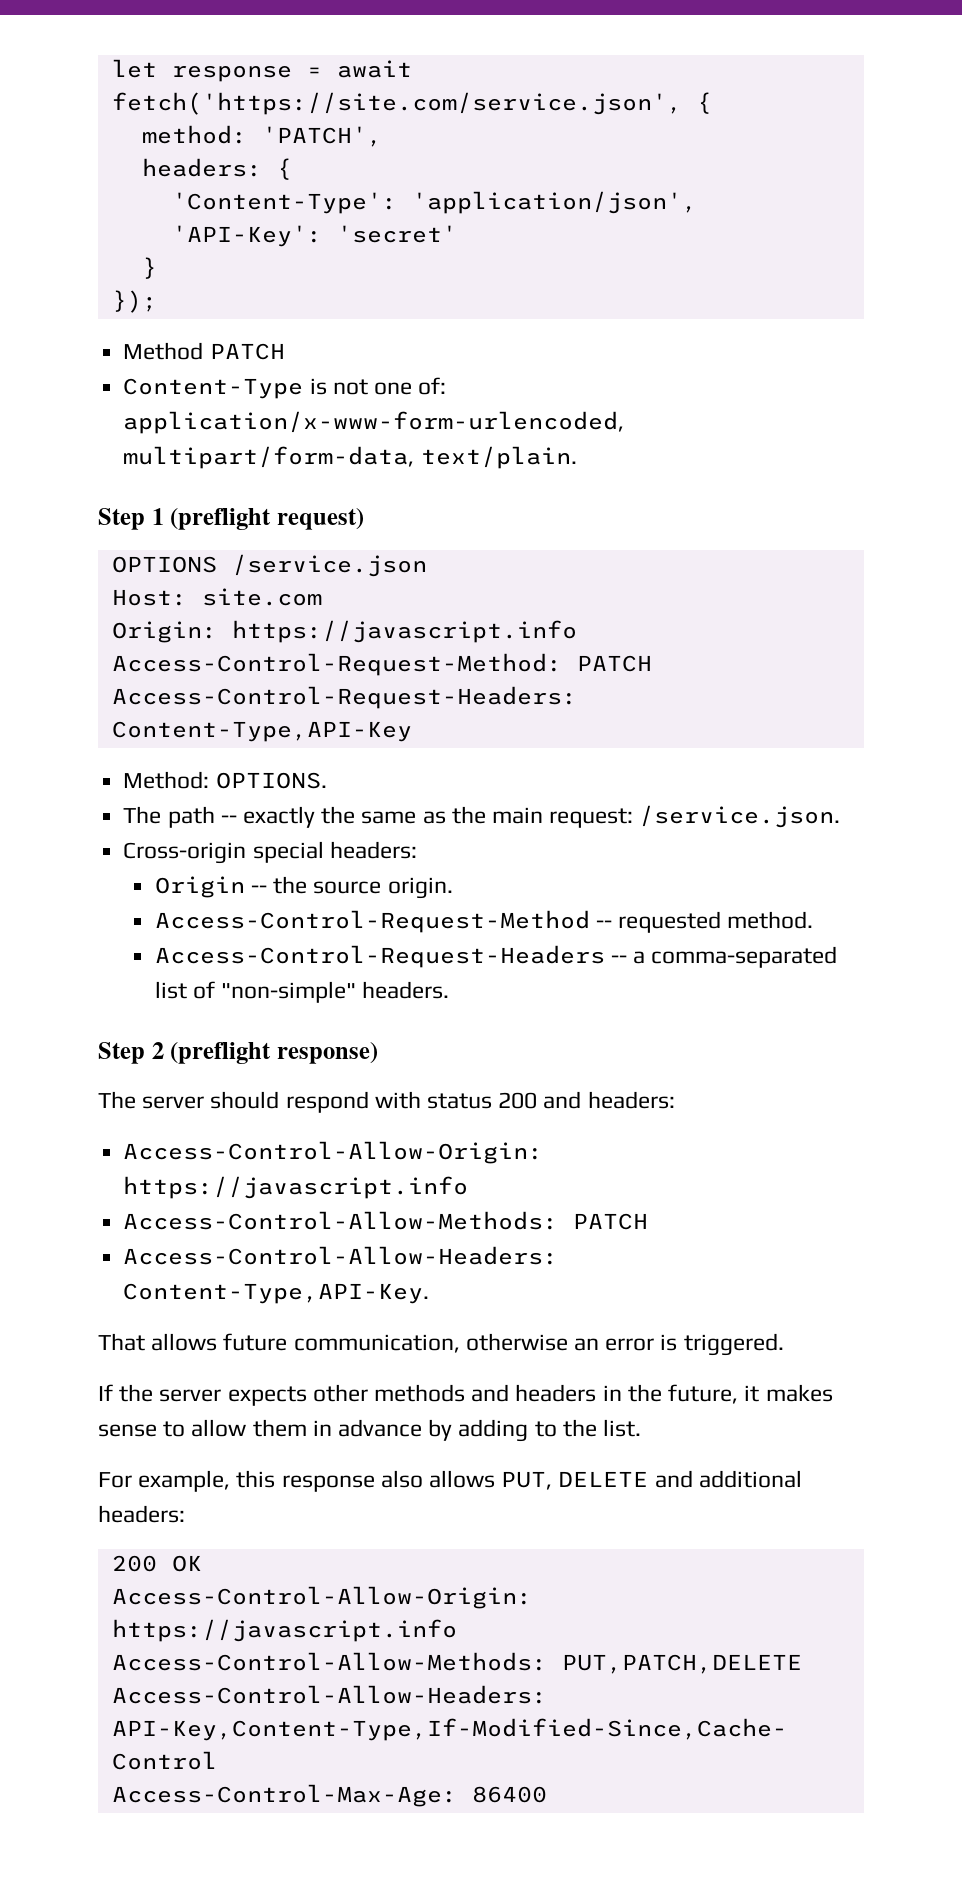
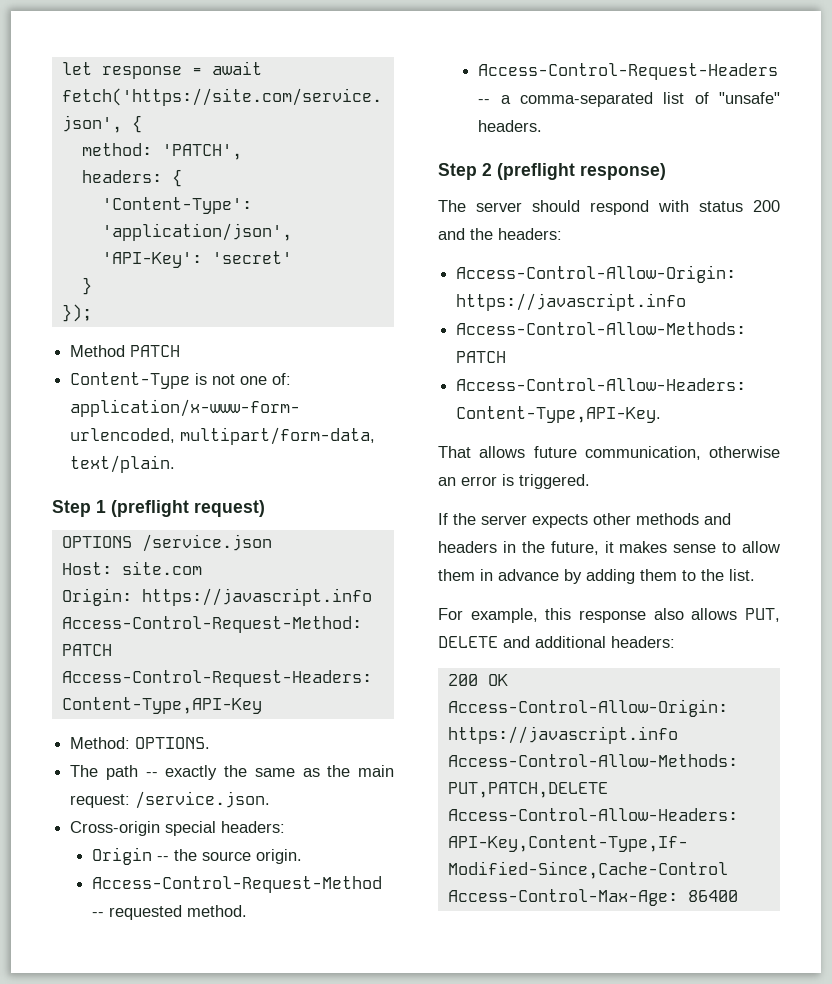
[221,981,357,1003] "non-simple" -> [719,92,780,104] "unsafe"
(582, 1100) none -> [470,228,493,240] the
(529, 1430) none -> [640,569,677,581] them

